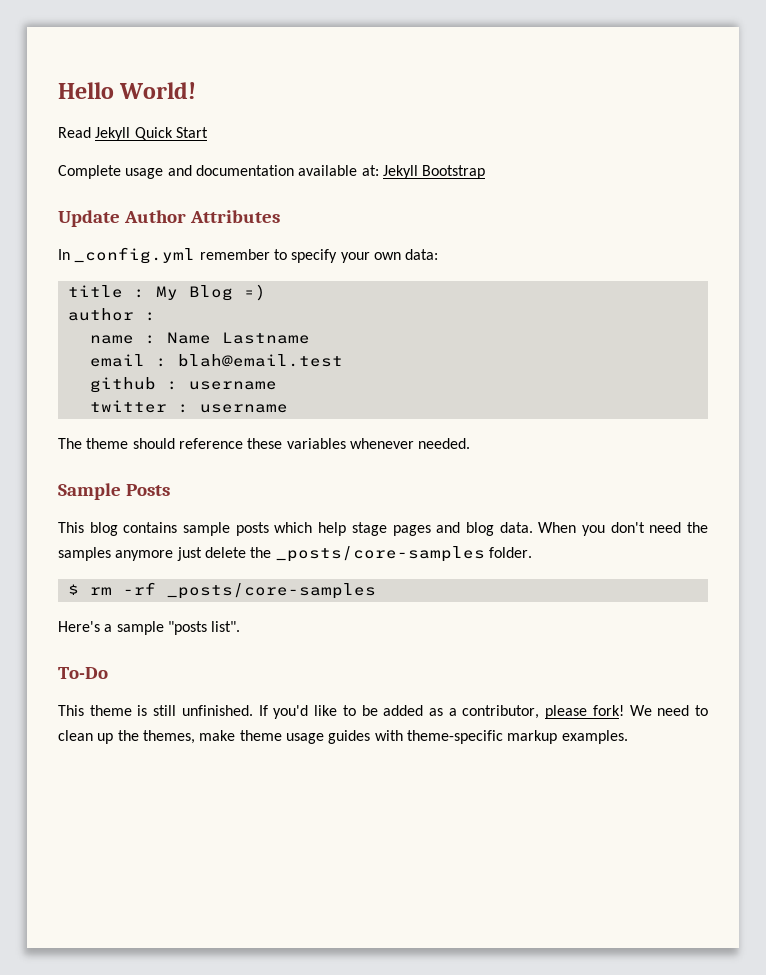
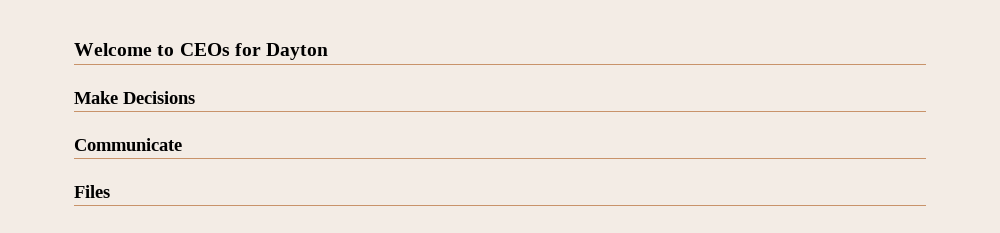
[58,82,197,99] [58,127,208,141] [58,165,486,179] [58,210,281,227] [58,247,439,264] [67,284,266,301] [67,308,156,321] [89,332,310,344] [89,354,343,367] [89,377,277,393] [89,400,288,413] [58,438,471,449] [58,483,171,500] [58,522,708,536] [58,546,532,562] [67,582,376,599] [58,621,241,635] [58,667,108,679] [58,705,708,719] [58,730,628,744] Hello World! // Read Jekyll Quick Start // Complete usage and documentation available at: Jekyll Bootstrap // Update Author Attributes // In _config.yml remember to specify your own data: // title : My Blog =) // author : // name : Name Lastname // email : blah@email.test // github : username // twitter : username // The theme should reference these variables whenever needed. // Sample Posts // This blog contains sample posts which help stage pages and blog data. When you don't need the samples anymore just delete the _posts/core-samples folder. // $ rm -rf _posts/core-samples // Here's a sample "posts list". // To-Do // This theme is still unfinished. If you'd like to be added as a contributor, please fork! We need to clean up the themes, make theme usage guides with theme-specific markup examples. -> [74,43,329,60] [74,91,195,104] [74,138,182,151] [74,185,110,198] Welcome to CEOs for Dayton // Make Decisions // Communicate // Files

